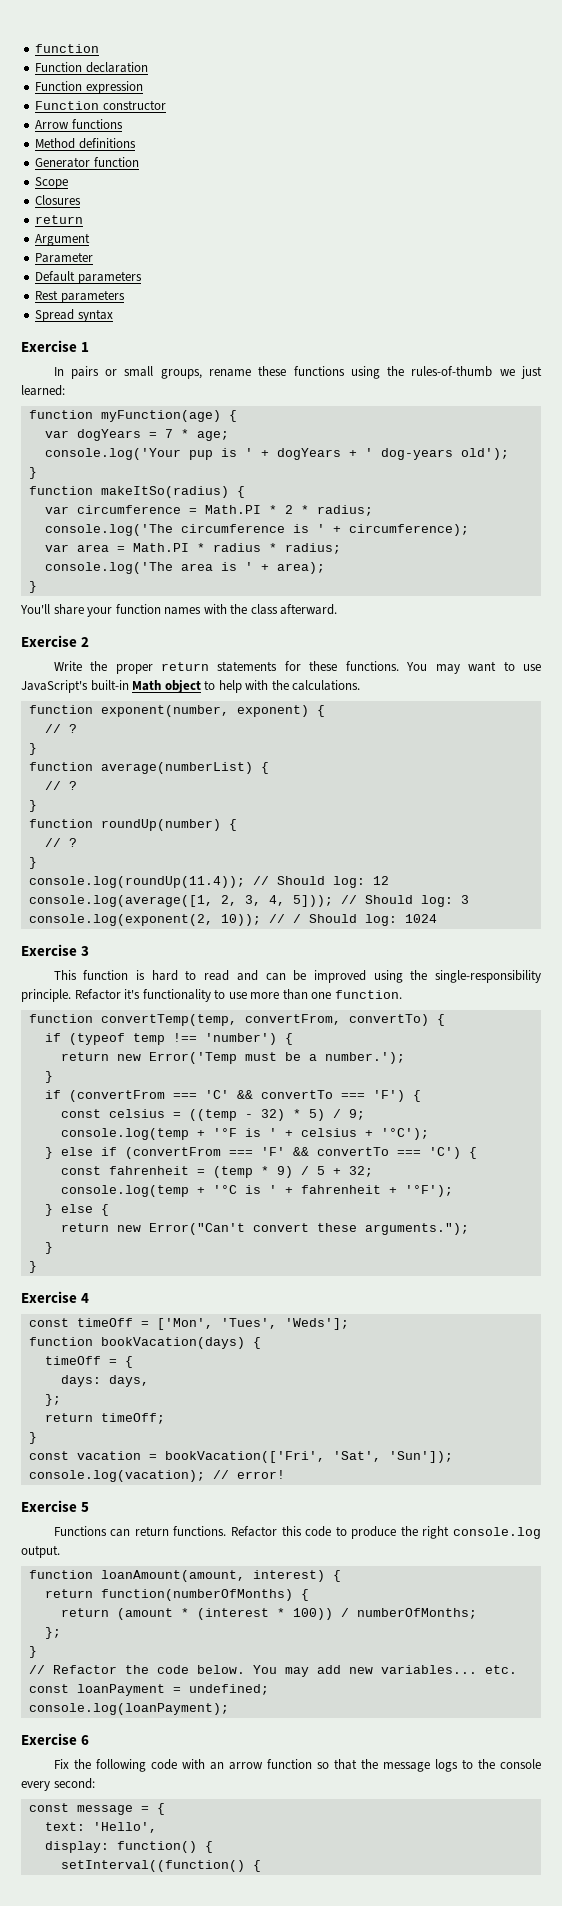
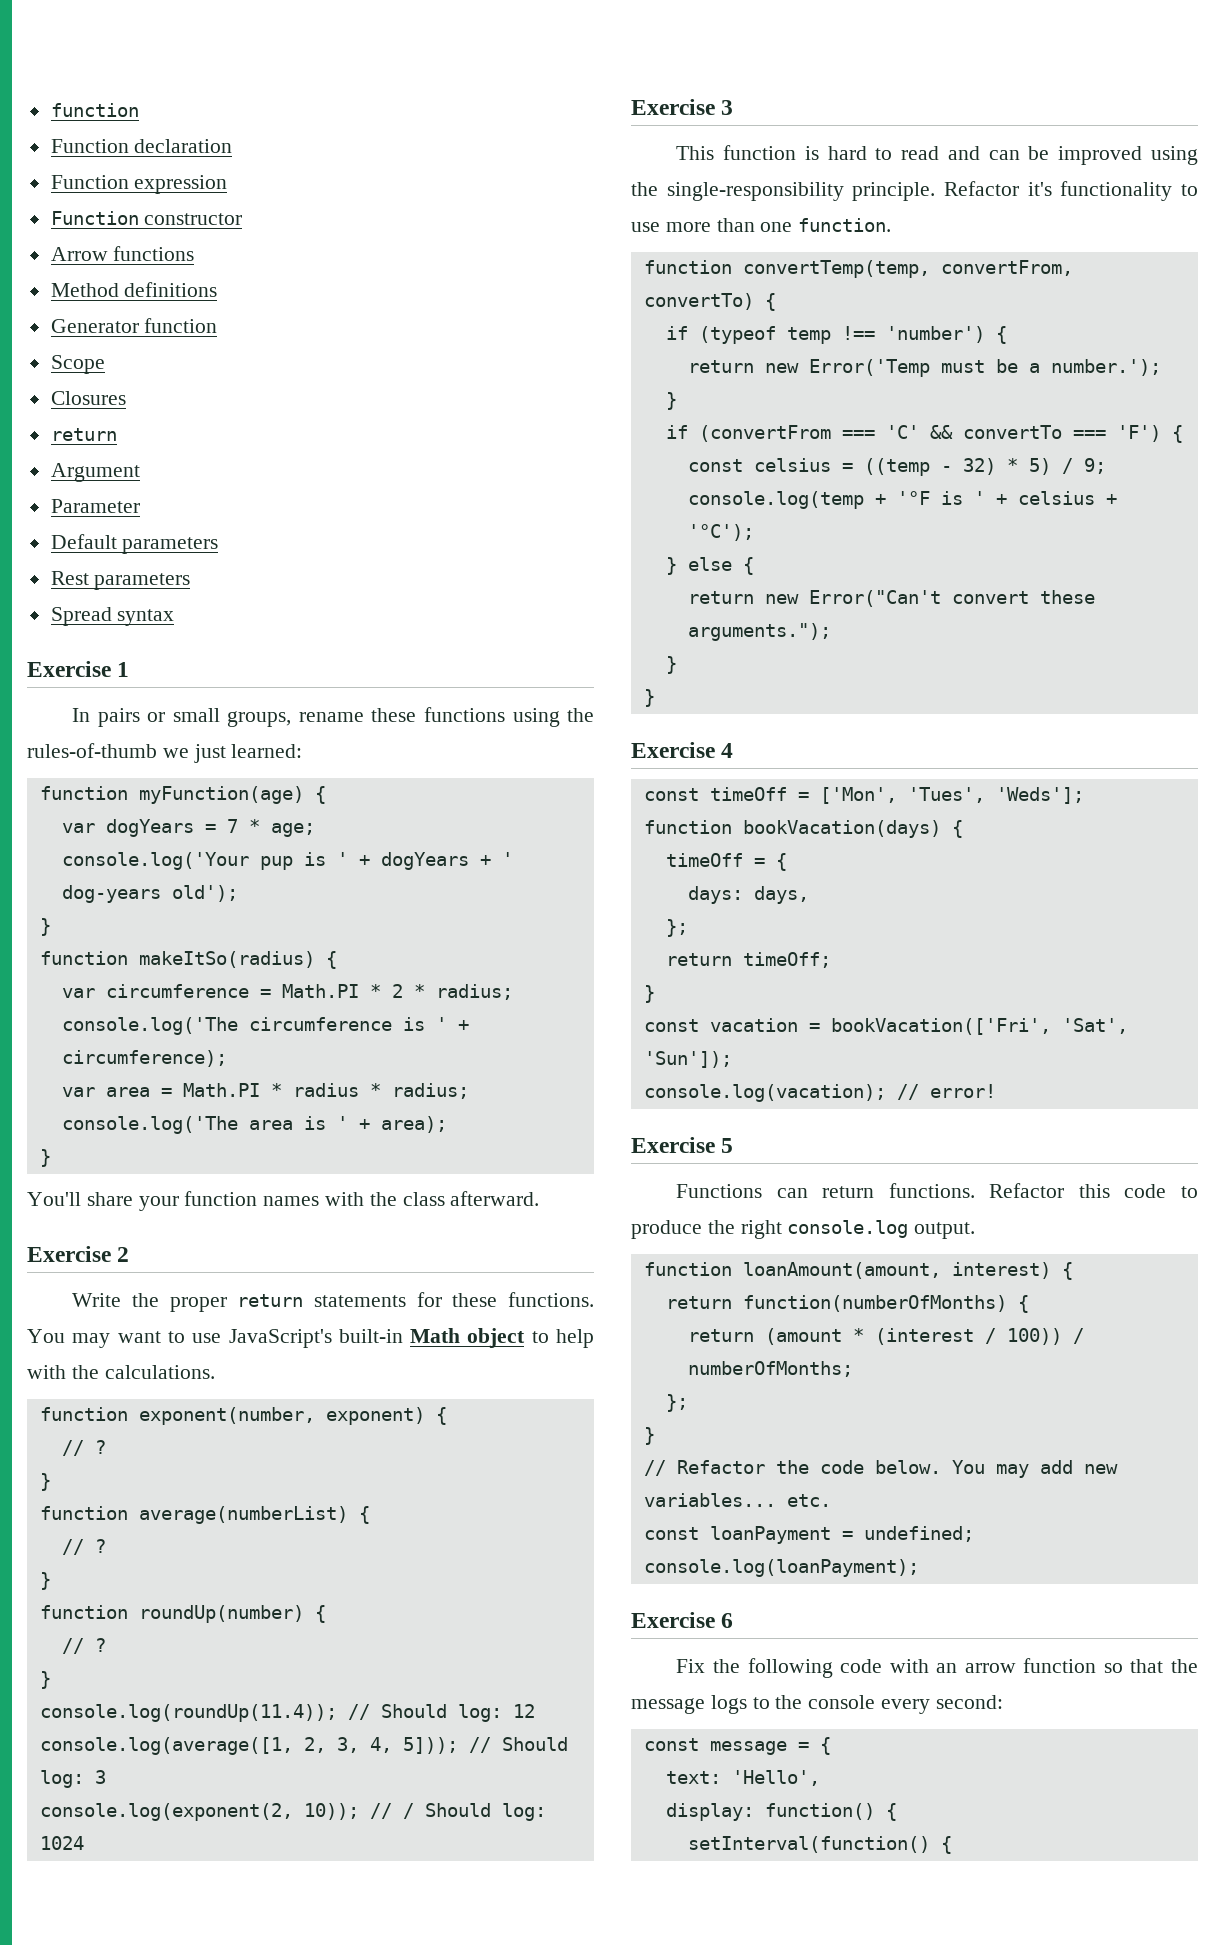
[44,1147,477,1159] [60,1166,373,1178] [60,1185,453,1197] // } else if (convertFrom === 'F' && convertTo === 'C') { // const fahrenheit = (temp * 9) / 5 + 32; // console.log(temp + '°C is ' + fahrenheit + '°F'); -> (754, 532) none
[276,1608,285,1617] * -> [984,1328,996,1344] /
[60,1860,245,1872] setInterval((function() -> [687,1836,930,1853] setInterval(function()

